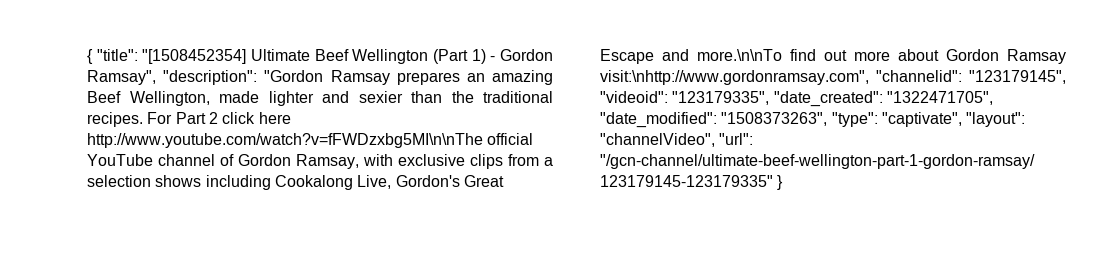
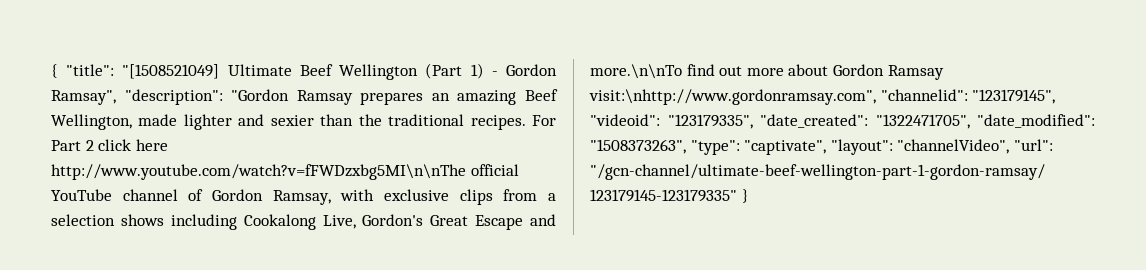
[142,49,247,64] "[1508452354] -> [122,64,220,79] "[1508521049]

